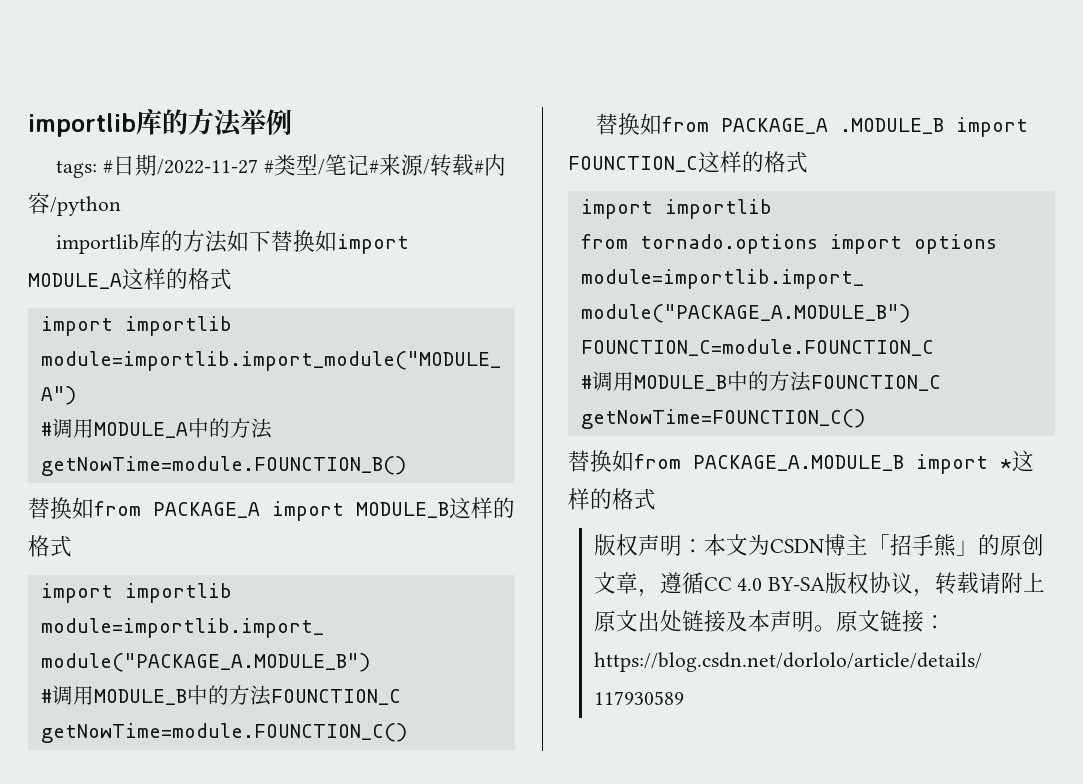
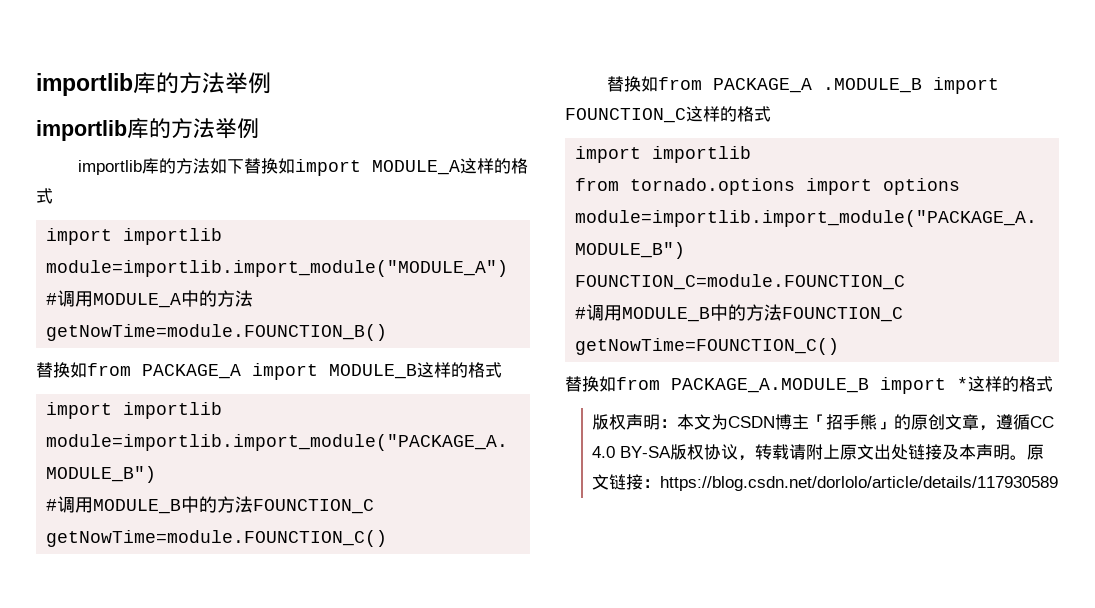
[28,108,292,137] [56,154,506,178] [28,192,121,216] importlib库的方法举例 // tags: #日期/2022-11-27 #类型/笔记#来源/转载#内容/python -> [36,72,271,96] [36,118,259,141] importlib库的方法举例 // importlib库的方法举例

